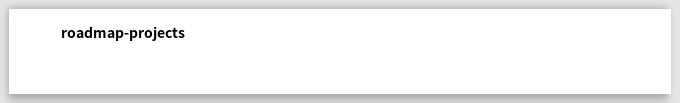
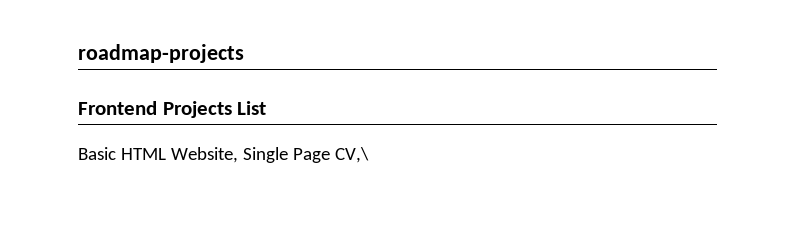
(185, 33) none -> [78,101,267,118] [78,147,369,163] // Frontend Projects List // Basic HTML Website, Single Page CV,\

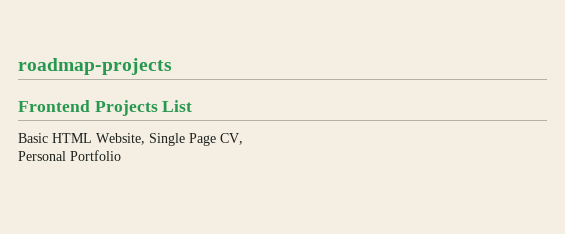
[334,147,369,163] CV,\ -> [220,133,243,145] [18,150,121,161] CV, // Personal Portfolio

